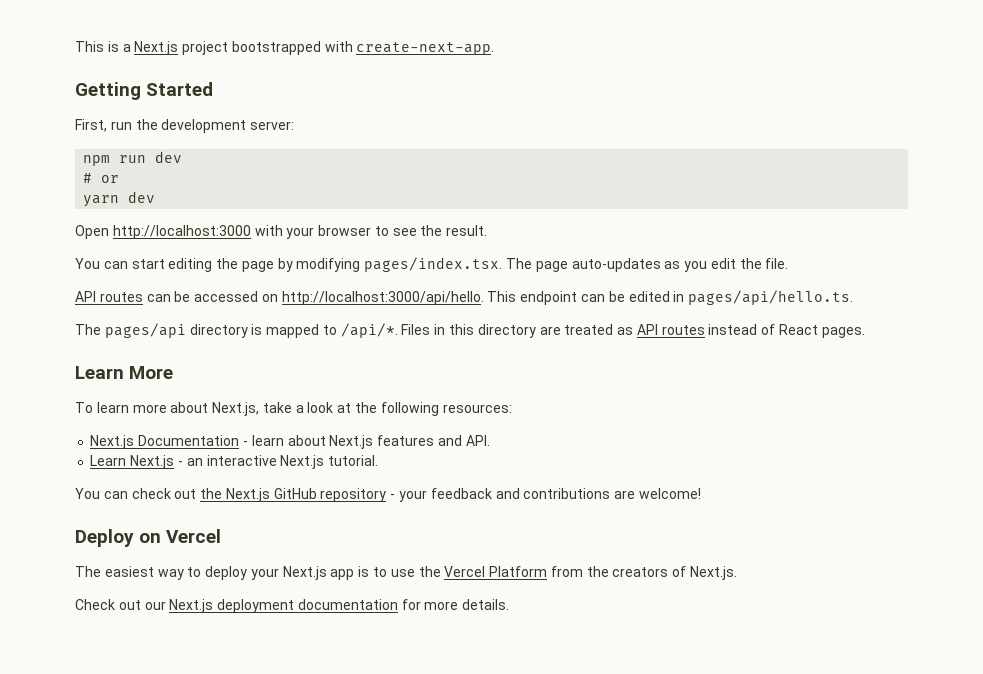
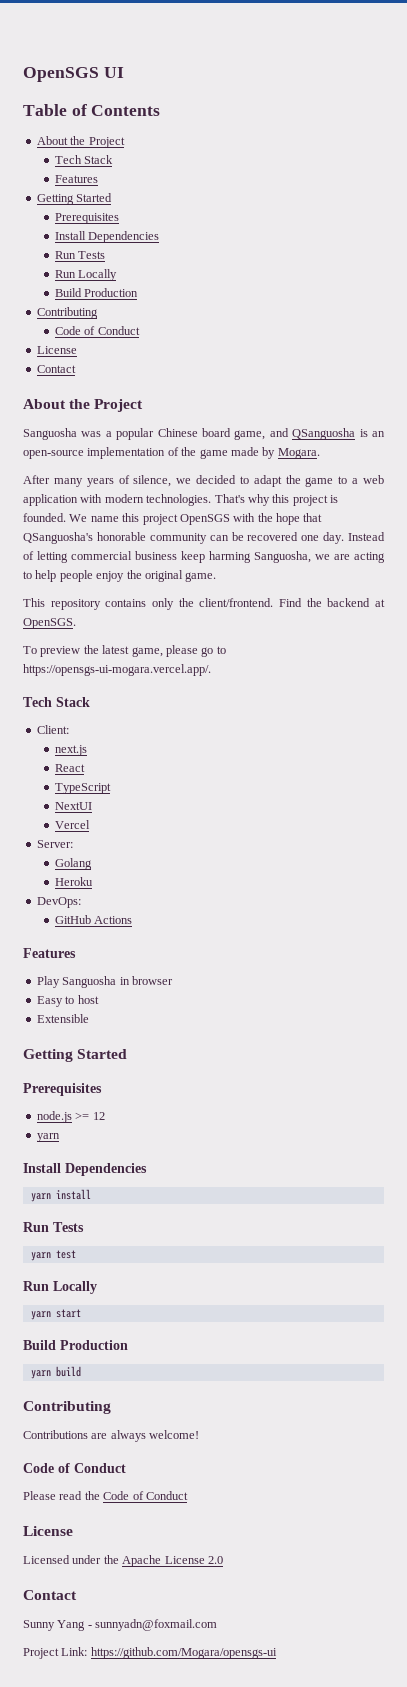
[75,41,495,55] [75,82,214,100] [75,119,295,133] [83,151,183,166] [83,173,120,183] [83,191,156,207] [75,225,488,239] [75,257,789,272] [75,290,854,305] [75,323,865,338] [75,366,174,379] [75,402,512,416] [90,435,490,449] [90,455,379,469] [75,488,701,502] [75,529,222,547] [75,566,738,580] [75,599,510,613] This is a Next.js project bootstrapped with create-next-app. // Getting Started // First, run the development server: // npm run dev // # or // yarn dev // Open http://localhost:3000 with your browser to see the result. // You can start editing the page by modifying pages/index.tsx. The page auto-updates as you edit the file. // API routes can be accessed on http://localhost:3000/api/hello. This endpoint can be edited in pages/api/hello.ts. // The pages/api directory is mapped to /api/*. Files in this directory are treated as API routes instead of React pages. // Learn More // To learn more about Next.js, take a look at the following resources: // Next.js Documentation - learn about Next.js features and API. // Learn Next.js - an interactive Next.js tutorial. // You can check out the Next.js GitHub repository - your feedback and contributions are welcome! // Deploy on Vercel // The easiest way to deploy your Next.js app is to use the Vercel Platform from the creators of Next.js. // Check out our Next.js deployment documentation for more details. -> [23,67,124,82] [23,104,161,116] [36,136,125,148] [55,155,114,164] [55,175,99,183] [36,193,113,205] [55,213,120,224] [55,231,160,243] [55,251,106,259] [55,269,118,281] [55,288,139,297] [36,307,98,319] [55,326,140,335] [36,346,77,354] [36,365,76,373] [23,399,144,412] [23,428,385,440] [23,447,320,459] [23,475,385,487] [23,494,338,506] [23,513,323,525] [23,532,385,544] [23,551,385,563] [23,570,217,582] [23,598,386,610] [23,618,76,629] [23,645,226,657] [23,664,211,676] [23,697,90,707] [36,725,69,734] [55,745,88,756] [55,764,86,772] [55,783,112,794] [55,802,93,810] [55,820,91,829] [36,840,73,848] [55,858,93,870] [55,877,94,886] [36,897,81,908] [55,915,133,924] [23,948,76,958] [36,976,173,988] [36,995,99,1007] [36,1014,89,1023] [23,1049,128,1062] [23,1083,102,1096] [36,1111,105,1123] [36,1133,60,1142] [23,1163,147,1176] [30,1189,91,1202] [23,1222,84,1232] [30,1250,76,1261] [23,1281,97,1294] [30,1309,81,1320] [23,1340,128,1350] [30,1366,81,1379] [23,1401,111,1414] [23,1430,200,1442] [23,1463,126,1473] [23,1491,188,1500] [23,1526,73,1536] [23,1555,223,1567] [23,1590,77,1600] [23,1619,218,1631] [23,1647,277,1659] OpenSGS UI // Table of Contents // About the Project // Tech Stack // Features // Getting Started // Prerequisites // Install Dependencies // Run Tests // Run Locally // Build Production // Contributing // Code of Conduct // License // Contact // About the Project // Sanguosha was a popular Chinese board game, and QSanguosha is an open-source implementation of the game made by Mogara. // After many years of silence, we decided to adapt the game to a web application with modern technologies. That's why this project is founded. We name this project OpenSGS with the hope that QSanguosha's honorable community can be recovered one day. Instead of letting commercial business keep harming Sanguosha, we are acting to help people enjoy the original game. // This repository contains only the client/frontend. Find the backend at OpenSGS. // To preview the latest game, please go to https://opensgs-ui-mogara.vercel.app/. // Tech Stack // Client: // next.js // React // TypeScript // NextUI // Vercel // Server: // Golang // Heroku // DevOps: // GitHub Actions // Features // Play Sanguosha in browser // Easy to host // Extensible // Getting Started // Prerequisites // node.js >= 12 // yarn // Install Dependencies // yarn install // Run Tests // yarn test // Run Locally // yarn start // Build Production // yarn build // Contributing // Contributions are always welcome! // Code of Conduct // Please read the Code of Conduct // License // Licensed under the Apache License 2.0 // Contact // Sunny Yang - sunnyadn@foxmail.com // Project Link: https://github.com/Mogara/opensgs-ui

